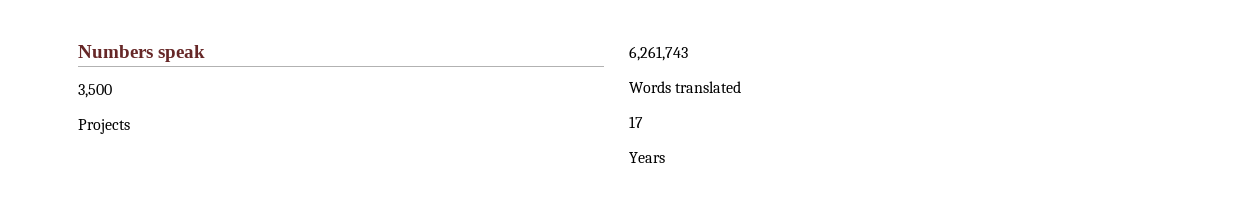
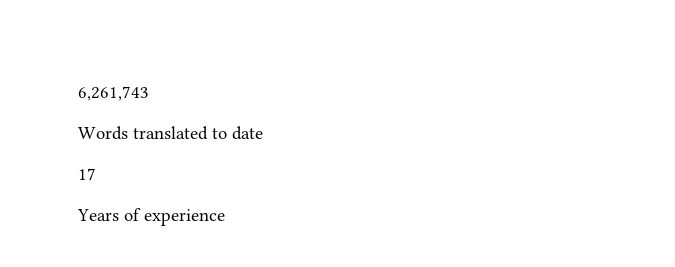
[78,45,206,62] [78,84,112,98] [78,119,130,134] Numbers speak // 3,500 // Projects // -> (78, 93) none
(742, 87) none -> [212,126,263,140] to date
(665, 157) none -> [124,208,225,226] of experience

